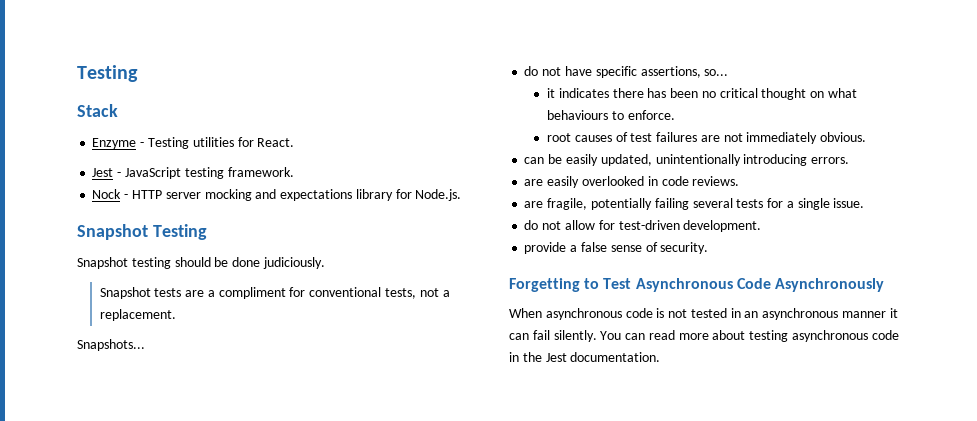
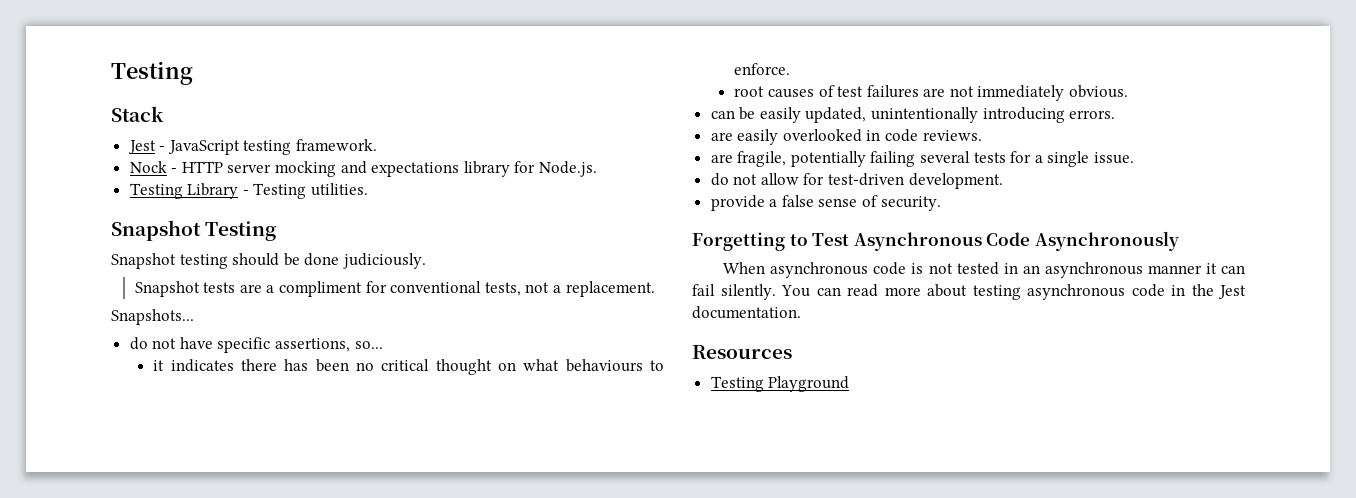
[92,137,295,149] // Enzyme - Testing utilities for React. -> (164, 114) none
(462, 195) none -> [129,183,369,199] // Testing Library - Testing utilities.
(661, 357) none -> [692,345,792,359] [710,376,850,392] // Resources // Testing Playground

